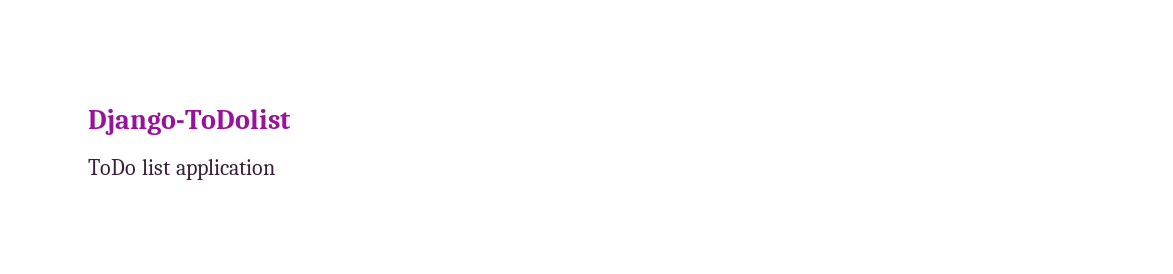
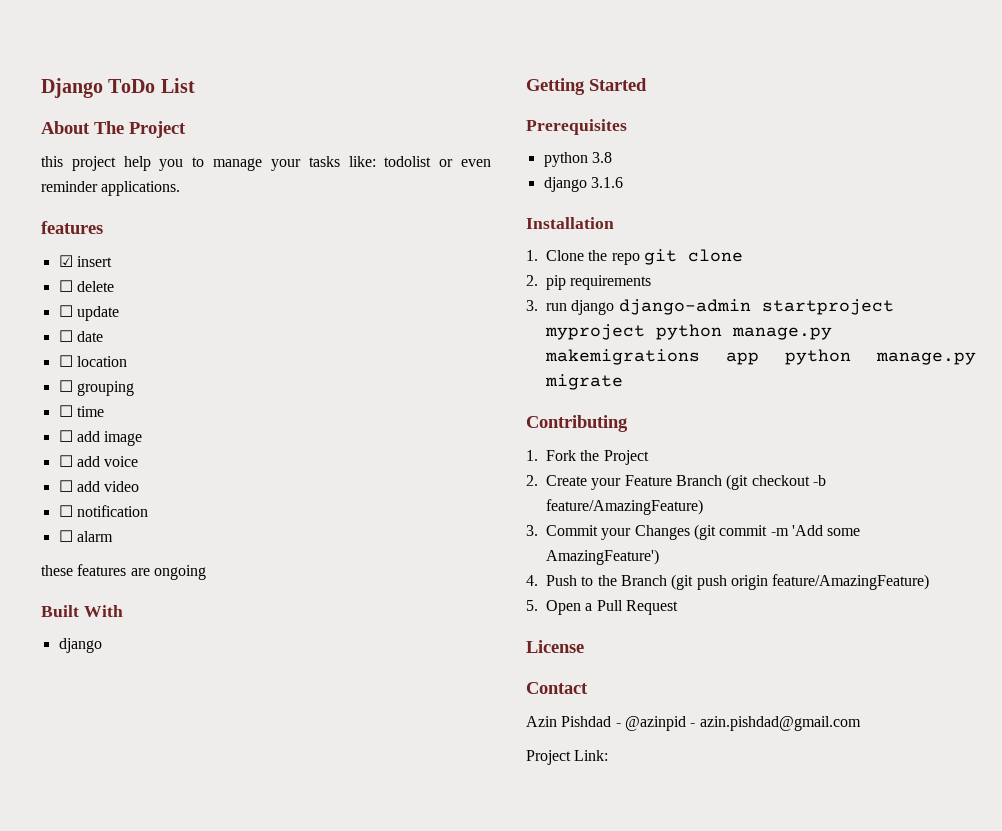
[88,109,291,135] [88,159,275,180] Django-ToDolist // ToDo list application -> [41,78,195,98] [41,121,186,138] [41,156,491,171] [41,181,181,196] [41,221,103,234] [58,255,112,267] [58,280,114,292] [58,305,119,321] [58,330,103,342] [58,355,127,367] [58,380,134,396] [58,405,104,417] [58,430,143,446] [58,455,139,467] [58,480,140,492] [58,505,148,517] [58,530,113,542] [41,564,206,580] [41,605,123,617] [58,638,102,653] [526,78,647,95] [526,119,627,135] [543,152,612,167] [543,177,623,192] [526,217,614,229] [526,249,743,265] [526,275,652,290] [526,299,894,315] [545,324,832,340] [545,349,976,365] [545,374,623,390] [526,415,628,432] [526,450,649,465] [526,474,826,490] [546,499,703,515] [526,524,861,540] [546,549,659,565] [526,574,930,590] [526,600,678,615] [526,640,584,653] [526,682,588,694] [526,716,861,731] [526,750,609,765] Django ToDo List // About The Project // this project help you to manage your tasks like: todolist or even reminder applications. // features // ☑ insert // ☐ delete // ☐ update // ☐ date // ☐ location // ☐ grouping // ☐ time // ☐ add image // ☐ add voice // ☐ add video // ☐ notification // ☐ alarm // these features are ongoing // Built With // django // Getting Started // Prerequisites // python 3.8 // django 3.1.6 // Installation // 1. Clone the repo git clone // 2. pip requirements // 3. run django django-admin startproject myproject python manage.py makemigrations app python manage.py migrate // Contributing // 1. Fork the Project // 2. Create your Feature Branch (git checkout -b feature/AmazingFeature) // 3. Commit your Changes (git commit -m 'Add some AmazingFeature') // 4. Push to the Branch (git push origin feature/AmazingFeature) // 5. Open a Pull Request // License // Contact // Azin Pishdad - @azinpid - azin.pishdad@gmail.com // Project Link:

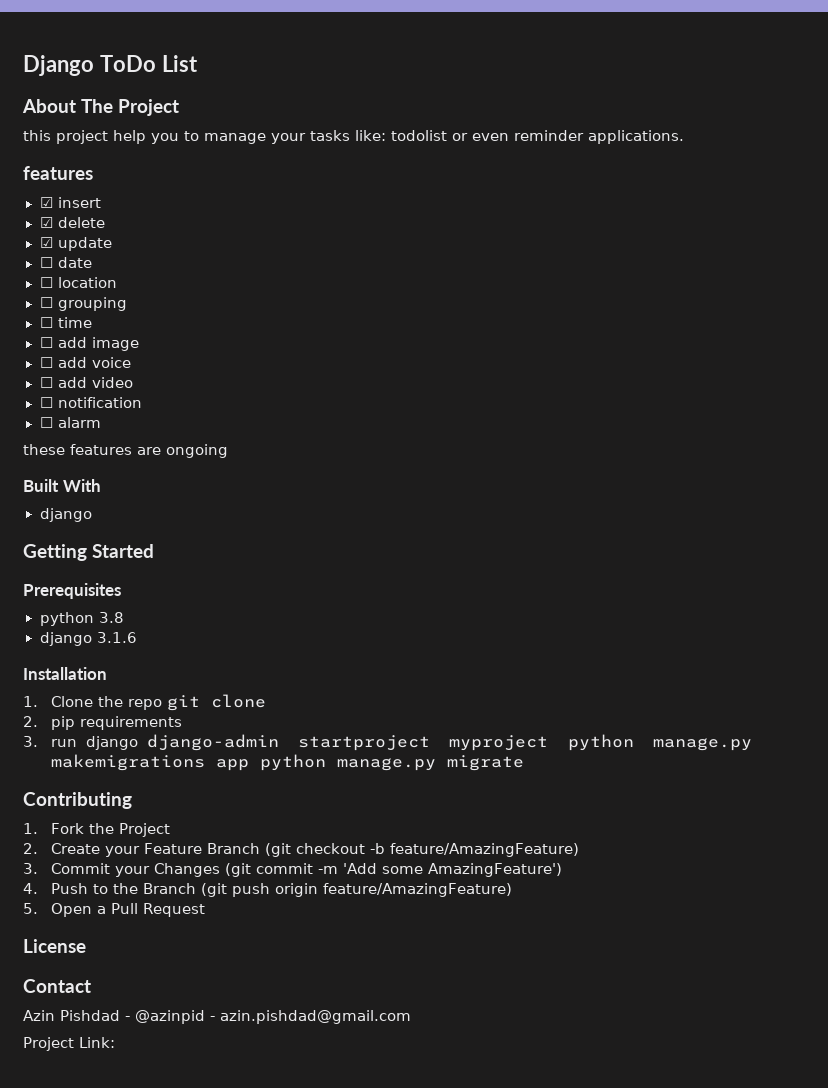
[58,280,73,292] ☐ -> [39,217,53,228] ☑
[58,305,73,317] ☐ -> [39,237,53,248] ☑

